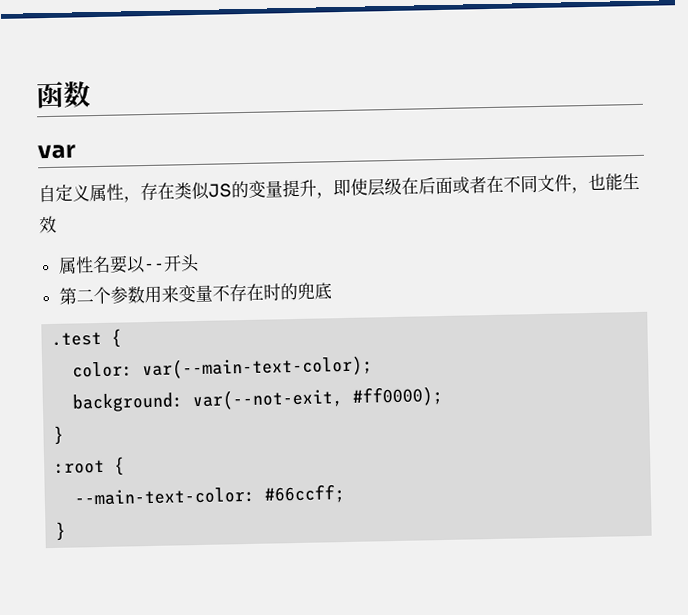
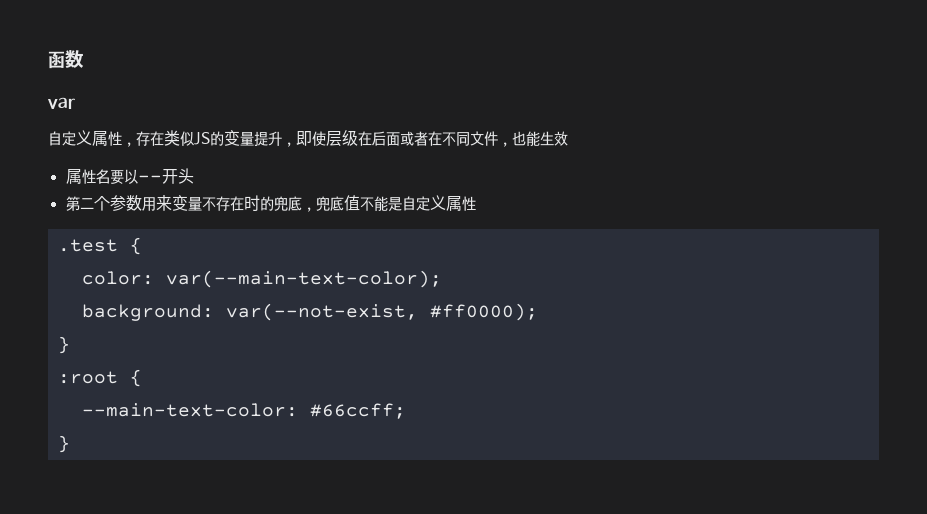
(332, 291) none -> [301,195,476,212] ，兜底值不能是自定义属性
[192,388,345,411] var(--not-exit, -> [225,303,418,321] var(--not-exist,

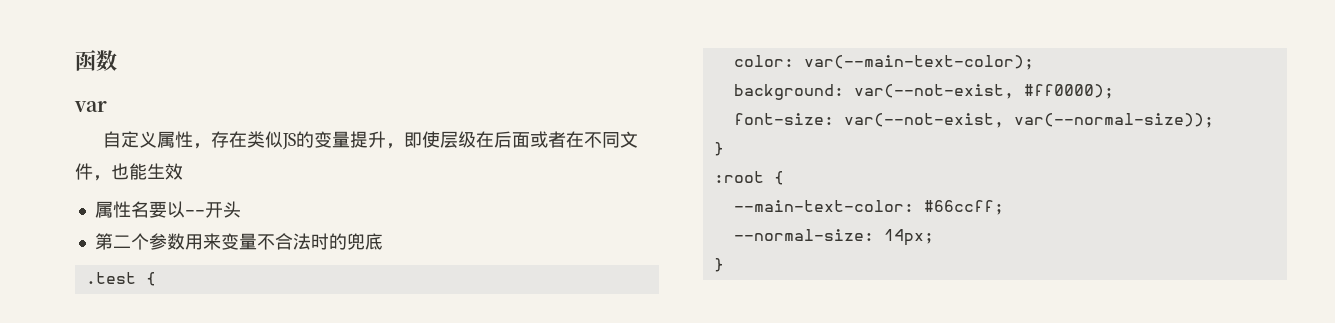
[215,196,244,211] 存在 -> [274,233,311,250] 合法
[301,195,476,212] ，兜底值不能是自定义属性 -> (383, 241) none
(538, 312) none -> [733,113,1214,128] // font-size: var(--not-exist, var(--normal-size));
(406, 411) none -> [733,229,934,246] // --normal-size: 14px;

